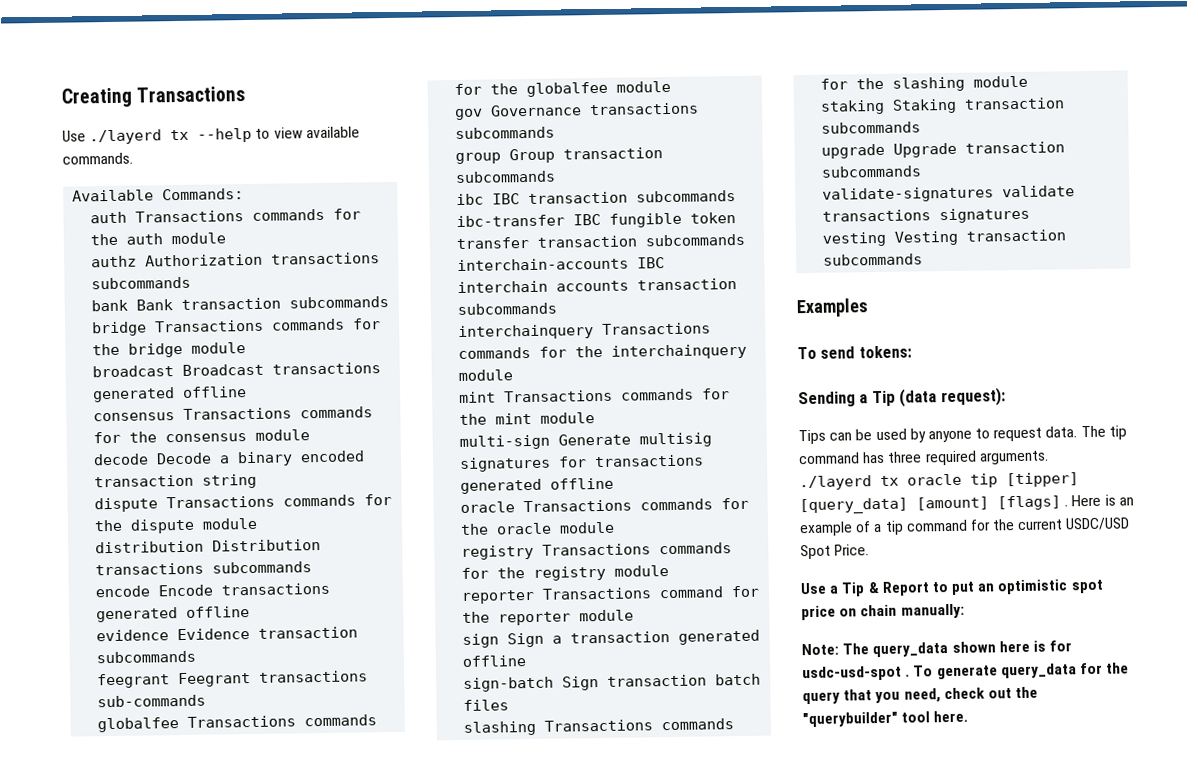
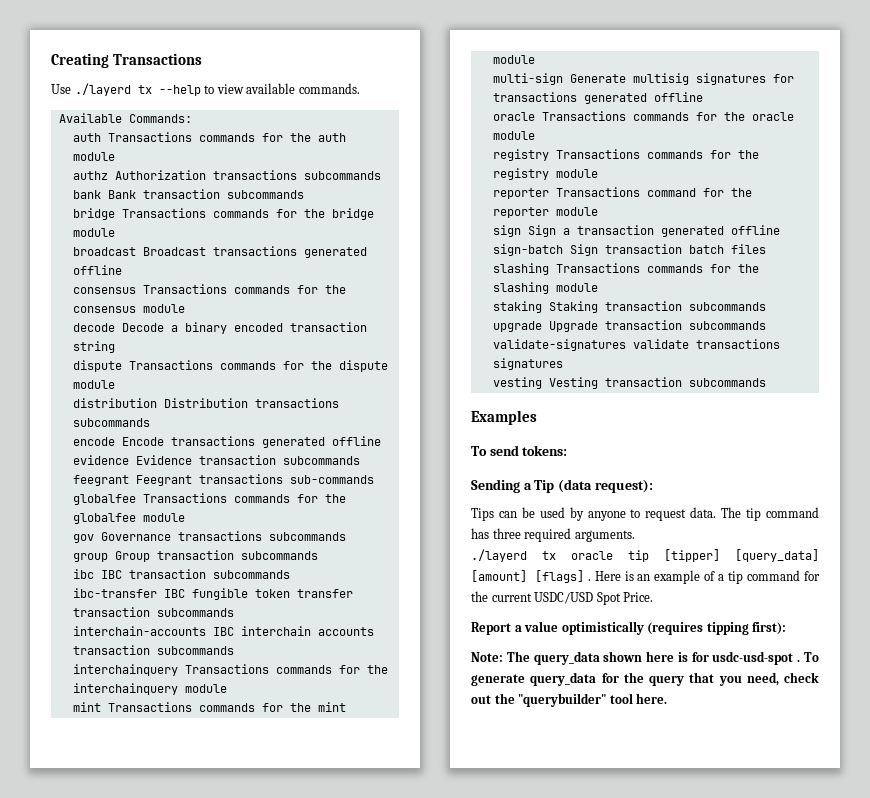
[800,579,1103,597] [801,603,965,621] Use a Tip & Report to put an optimistic spot price on chain manually: -> [471,621,787,635] Report a value optimistically (requires tipping first):

